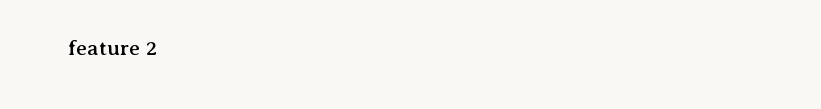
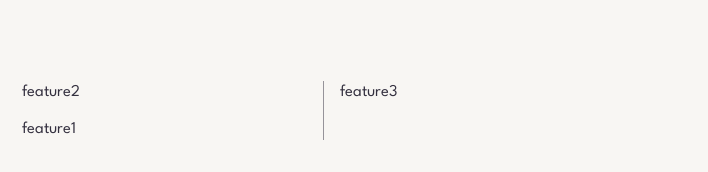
[68,40,157,55] feature 2 -> [22,84,80,97] [22,121,76,134] [340,84,398,97] feature2 // feature1 // feature3

